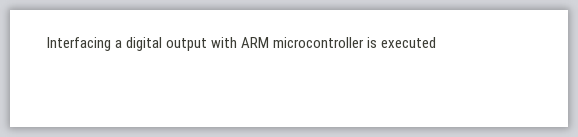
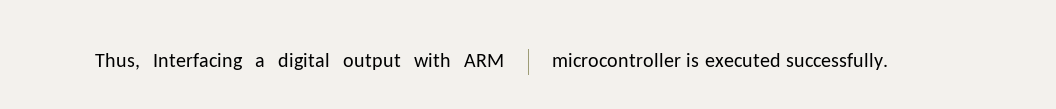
(47, 44) none -> [95,53,140,70] Thus,
(437, 42) none -> [786,53,889,70] successfully.

